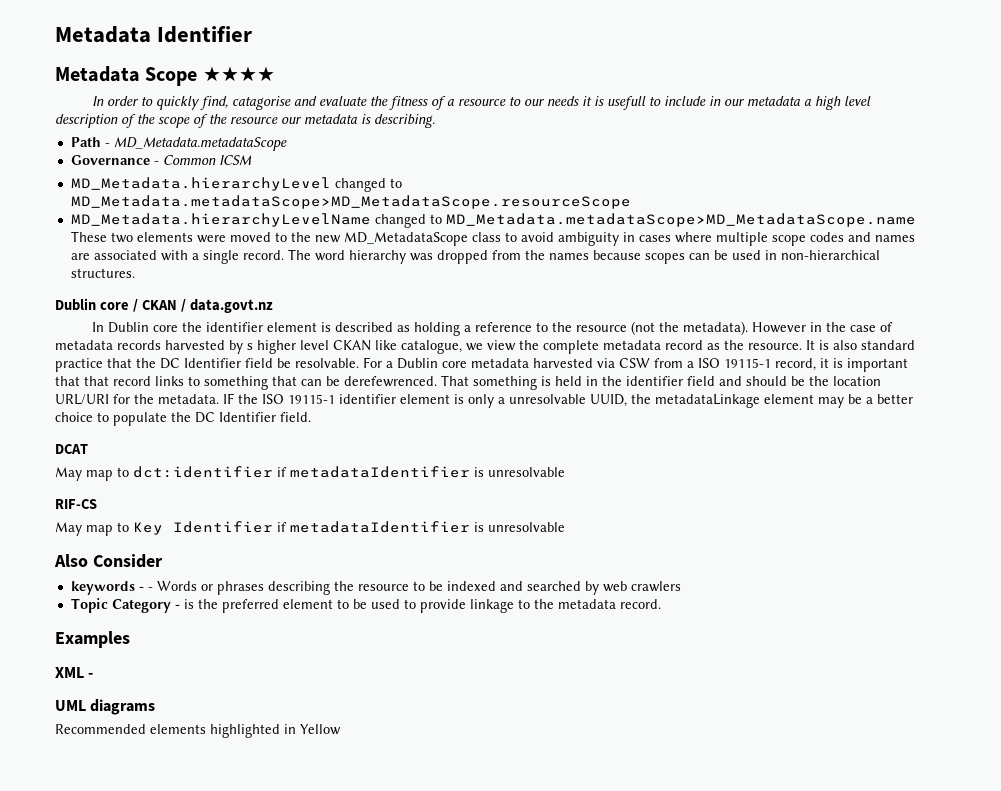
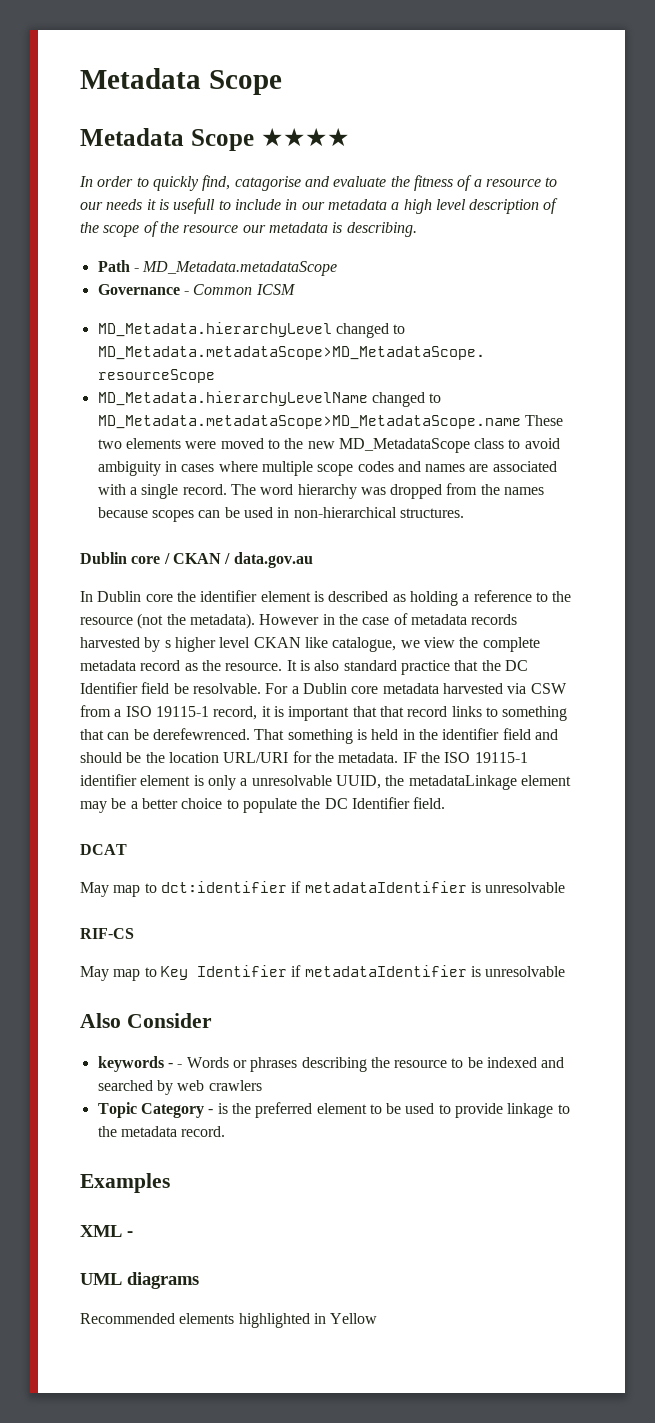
[55,26,253,43] Metadata Identifier -> [80,68,282,95] Metadata Scope
[189,299,273,313] data.govt.nz -> [233,552,313,568] data.gov.au

